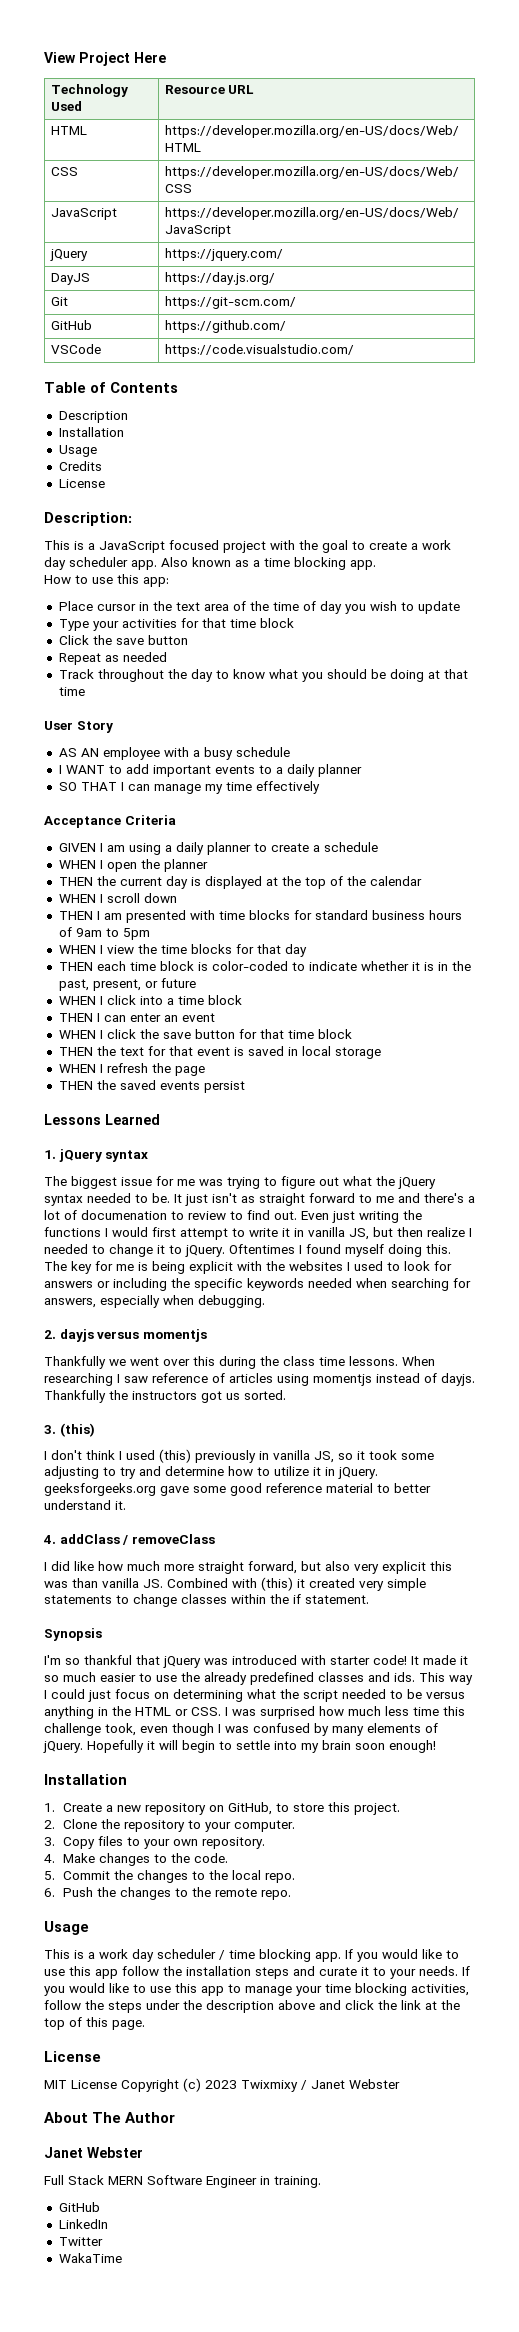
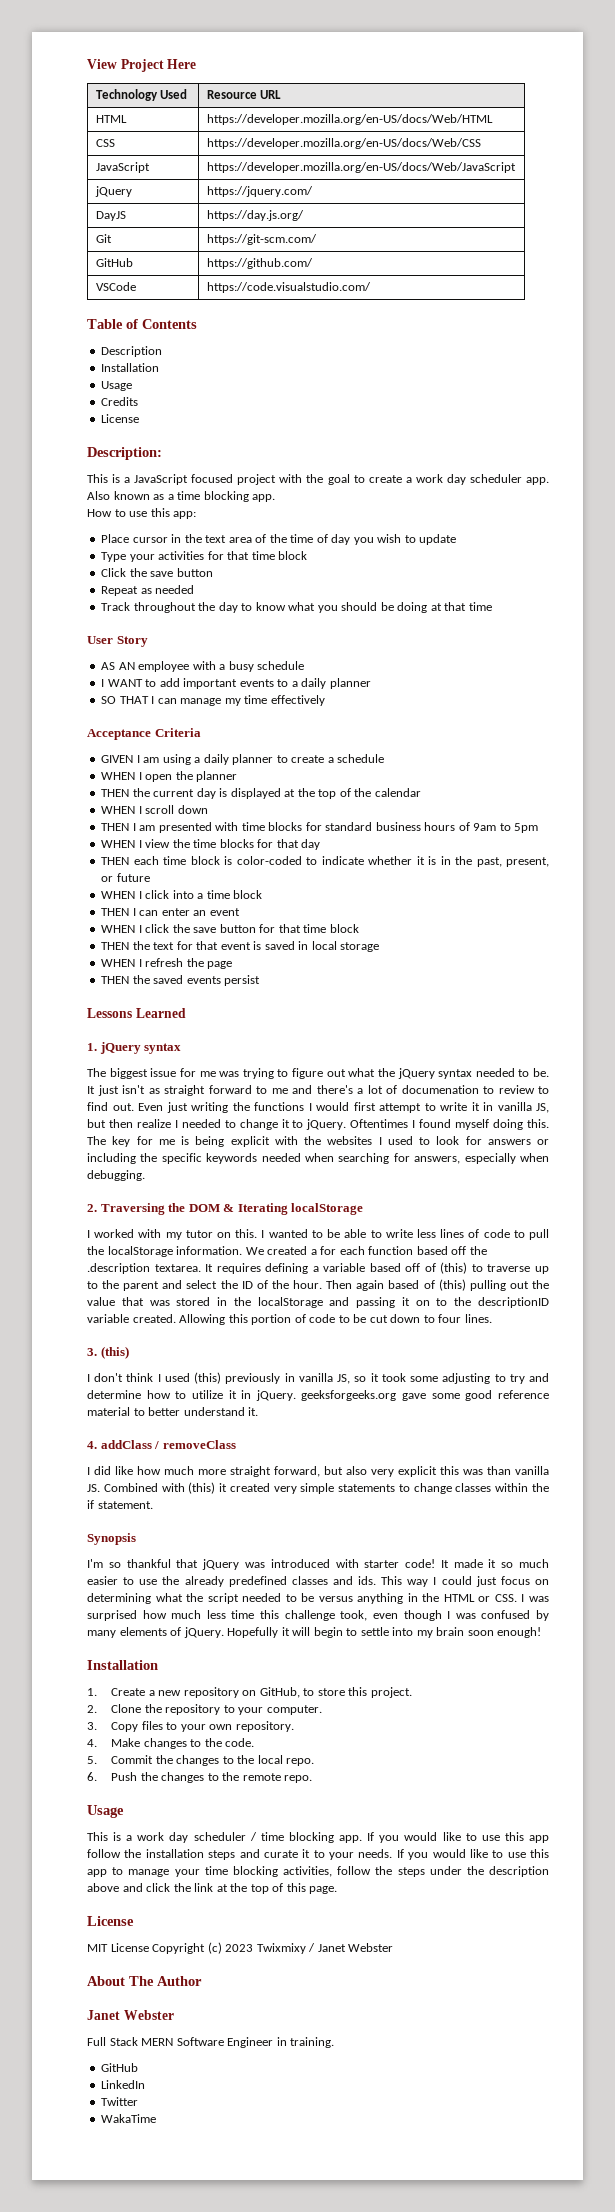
[59,1329,207,1342] [44,1356,435,1369] [44,1373,475,1386] [44,1390,286,1403] dayjs versus momentjs // Thankfully we went over this during the class time lessons. When researching I saw reference of articles using momentjs instead of dayjs. Thankfully the instructors got us sorted. -> [100,1203,364,1215] [87,1229,549,1240] [87,1246,487,1257] [87,1262,550,1274] [87,1279,550,1291] [87,1297,549,1308] [87,1314,492,1325] Traversing the DOM & Iterating localStorage // I worked with my tutor on this. I wanted to be able to write less lines of code to pull the localStorage information. We created a for each function based off the .description textarea. It requires defining a variable based off of (this) to traverse up to the parent and select the ID of the hour. Then again based of (this) pulling out the value that was stored in the localStorage and passing it on to the descriptionID variable created. Allowing this portion of code to be cut down to four lines.

